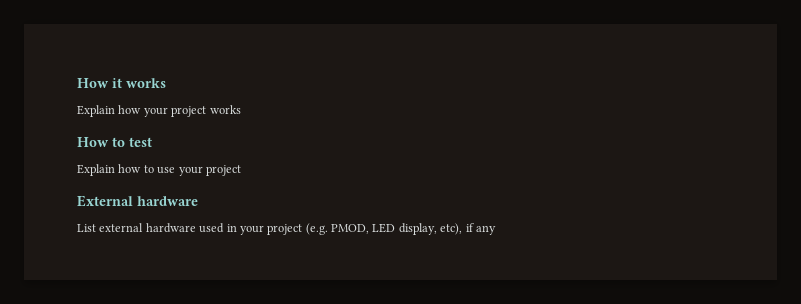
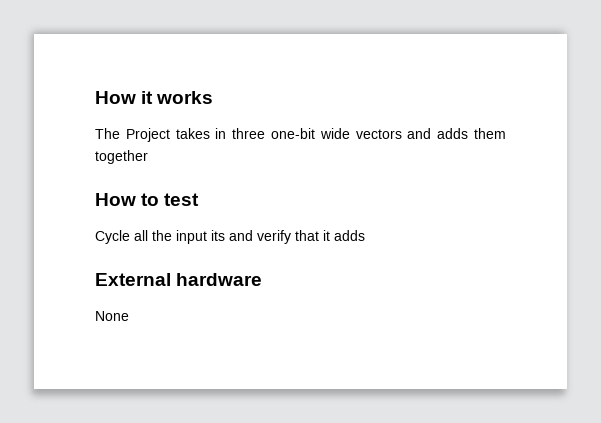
[77,105,241,117] [77,137,152,147] [77,164,241,176] [77,195,198,207] [77,223,496,235] Explain how your project works // How to test // Explain how to use your project // External hardware // List external hardware used in your project (e.g. PMOD, LED display, etc), if any -> [95,128,507,142] [95,150,148,164] [95,193,200,206] [95,230,365,244] [95,273,263,286] [95,311,129,321] The Project takes in three one-bit wide vectors and adds them together // How to test // Cycle all the input its and verify that it adds // External hardware // None

